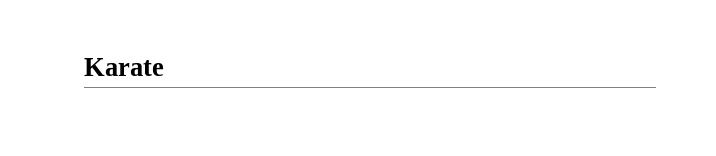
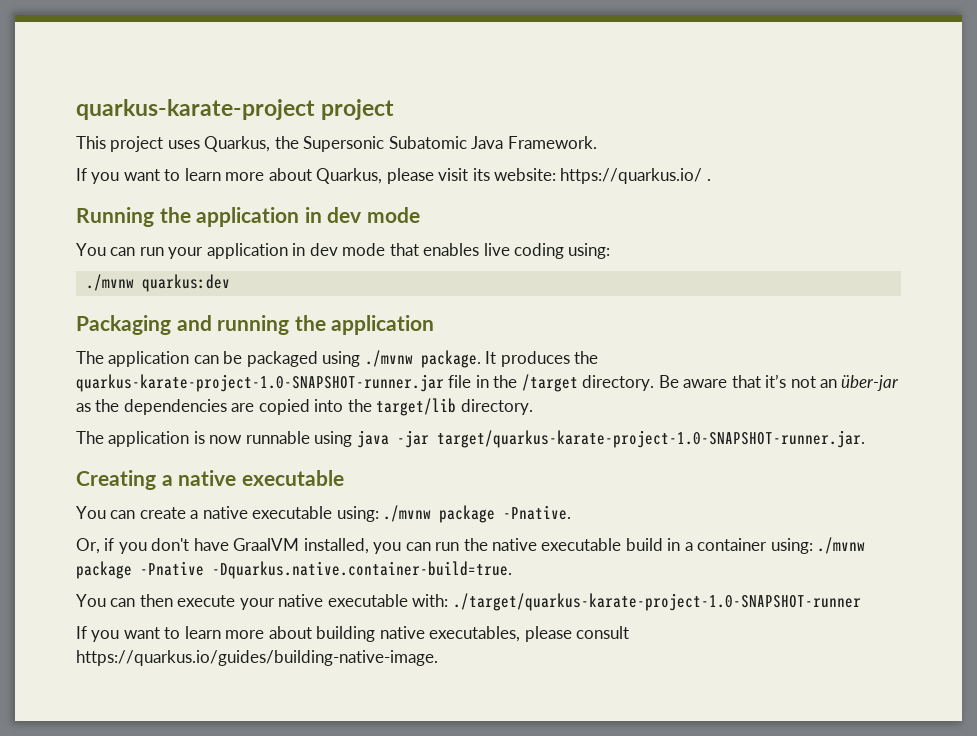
[84,58,164,76] Karate -> [76,99,395,120] [76,136,597,152] [76,168,711,184] [76,207,420,227] [76,243,611,259] [85,274,230,292] [76,315,435,335] [76,350,599,368] [76,374,900,392] [76,398,533,416] [76,430,865,448] [76,470,344,490] [76,505,572,523] [76,537,866,554] [76,561,512,579] [76,593,861,611] [76,626,630,642] [76,650,438,666] quarkus-karate-project project // This project uses Quarkus, the Supersonic Subatomic Java Framework. // If you want to learn more about Quarkus, please visit its website: https://quarkus.io/ . // Running the application in dev mode // You can run your application in dev mode that enables live coding using: // ./mvnw quarkus:dev // Packaging and running the application // The application can be packaged using ./mvnw package. It produces the quarkus-karate-project-1.0-SNAPSHOT-runner.jar file in the /target directory. Be aware that it’s not an über-jar as the dependencies are copied into the target/lib directory. // The application is now runnable using java -jar target/quarkus-karate-project-1.0-SNAPSHOT-runner.jar. // Creating a native executable // You can create a native executable using: ./mvnw package -Pnative. // Or, if you don't have GraalVM installed, you can run the native executable build in a container using: ./mvnw package -Pnative -Dquarkus.native.container-build=true. // You can then execute your native executable with: ./target/quarkus-karate-project-1.0-SNAPSHOT-runner // If you want to learn more about building native executables, please consult https://quarkus.io/guides/building-native-image.

